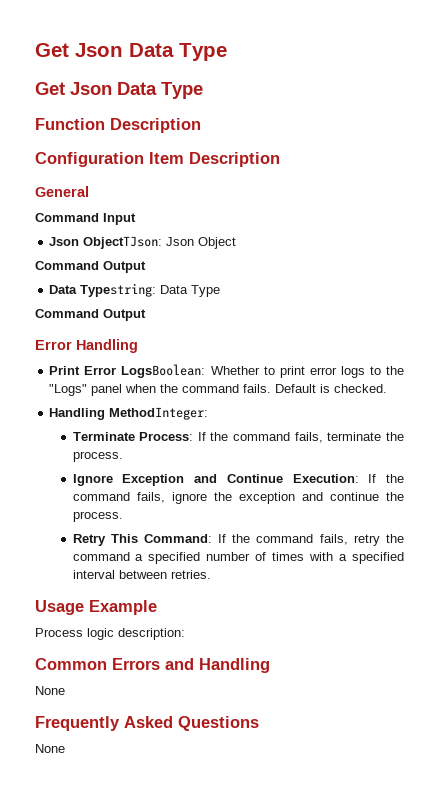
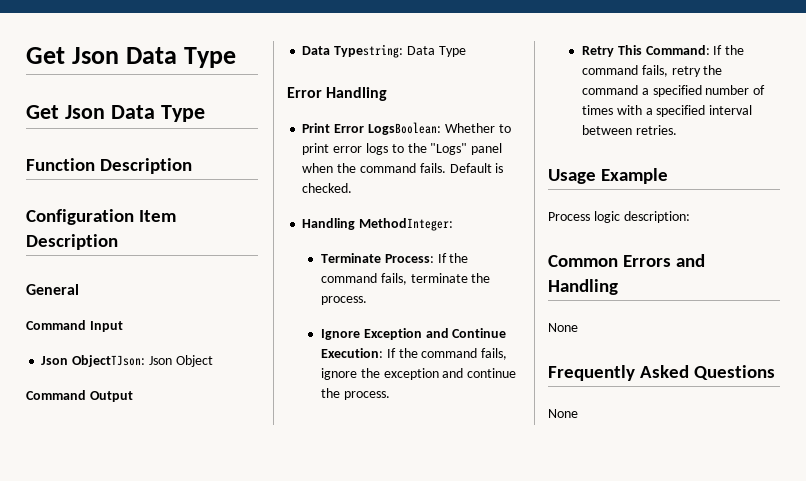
[35,309,146,321] // Command Output -> (466, 51) none

